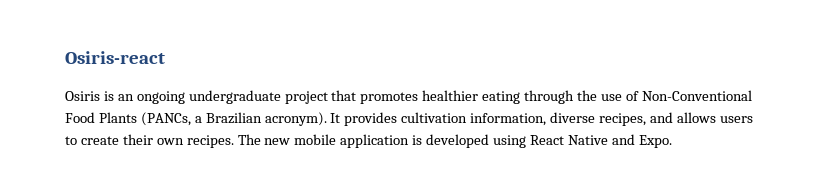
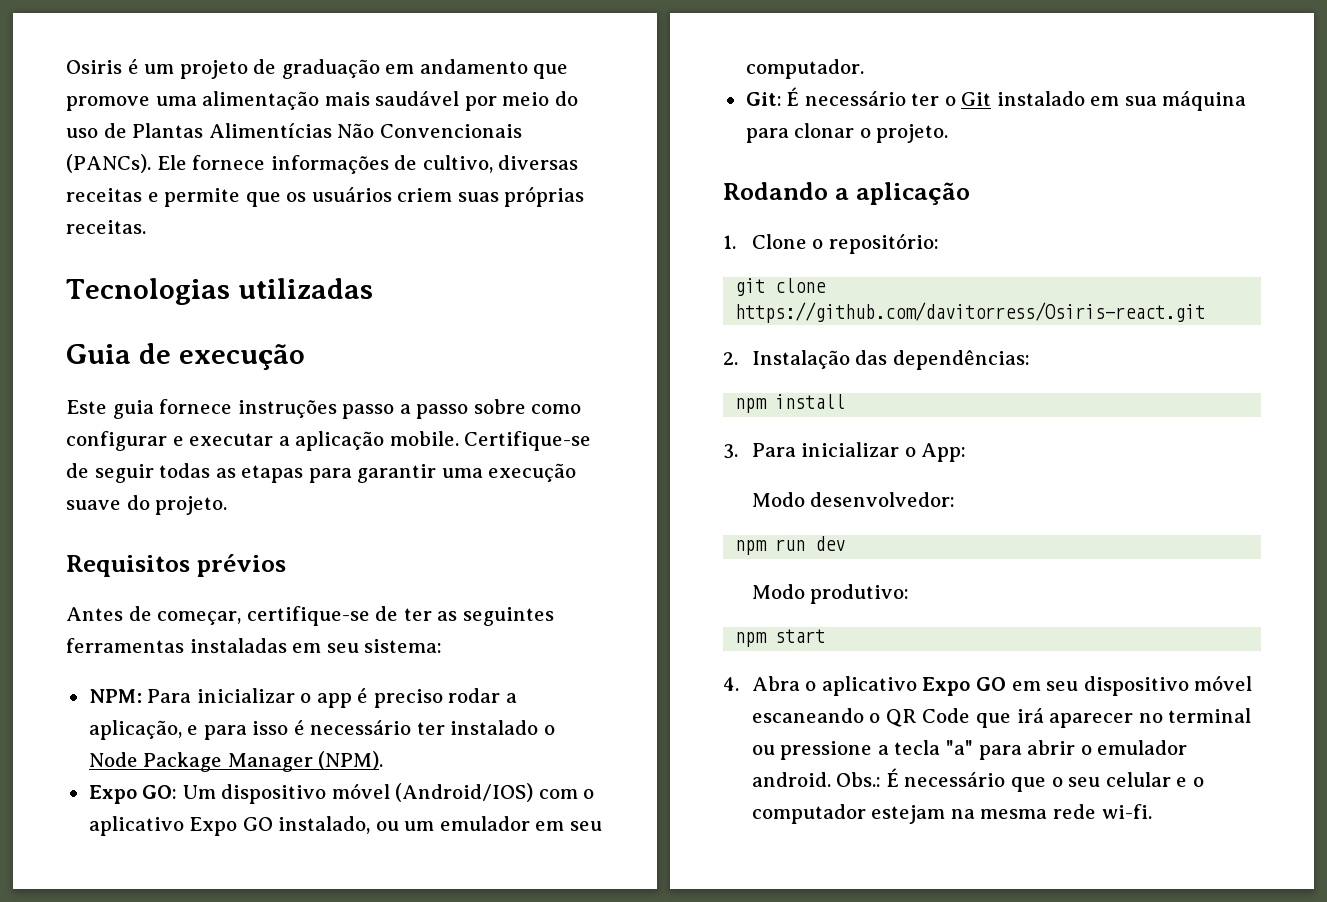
[65,51,165,64] [65,90,752,104] [65,112,753,126] [65,134,672,148] Osiris-react // Osiris is an ongoing undergraduate project that promotes healthier eating through the use of Non-Conventional Food Plants (PANCs, a Brazilian acronym). It provides cultivation information, diverse recipes, and allows users to create their own recipes. The new mobile application is developed using React Native and Expo. -> [66,59,569,79] [66,91,578,111] [66,123,522,138] [66,154,579,174] [66,186,585,207] [66,220,146,234] [66,278,373,305] [66,343,305,370] [66,399,582,419] [66,431,592,451] [66,463,577,483] [66,495,228,515] [66,554,286,577] [66,606,554,626] [66,638,443,653] [88,688,517,708] [88,720,555,740] [88,751,384,772] [88,783,595,804] [88,816,602,836] [745,59,864,79] [745,87,1247,111] [745,123,949,143] [723,182,970,205] [723,233,939,254] [735,278,827,296] [735,302,1206,323] [723,350,1030,370] [735,394,846,413] [723,442,967,462] [751,492,956,507] [735,536,846,555] [751,584,910,604] [735,629,826,647] [723,675,1253,696] [751,708,1252,728] [751,740,1188,760] [751,768,1204,792] [751,804,1152,824] Osiris é um projeto de graduação em andamento que promove uma alimentação mais saudável por meio do uso de Plantas Alimentícias Não Convencionais (PANCs). Ele fornece informações de cultivo, diversas receitas e permite que os usuários criem suas próprias receitas. // Tecnologias utilizadas // Guia de execução // Este guia fornece instruções passo a passo sobre como configurar e executar a aplicação mobile. Certifique-se de seguir todas as etapas para garantir uma execução suave do projeto. // Requisitos prévios // Antes de começar, certifique-se de ter as seguintes ferramentas instaladas em seu sistema: // NPM: Para inicializar o app é preciso rodar a aplicação, e para isso é necessário ter instalado o Node Package Manager (NPM). // Expo GO: Um dispositivo móvel (Android/IOS) com o aplicativo Expo GO instalado, ou um emulador em seu computador. // Git: É necessário ter o Git instalado em sua máquina para clonar o projeto. // Rodando a aplicação // 1. Clone o repositório: // git clone https://github.com/davitorress/Osiris-react.git // 2. Instalação das dependências: // npm install // 3. Para inicializar o App: // Modo desenvolvedor: // npm run dev // Modo produtivo: // npm start // 4. Abra o aplicativo Expo GO em seu dispositivo móvel escaneando o QR Code que irá aparecer no terminal ou pressione a tecla "a" para abrir o emulador android. Obs.: É necessário que o seu celular e o computador estejam na mesma rede wi-fi.

